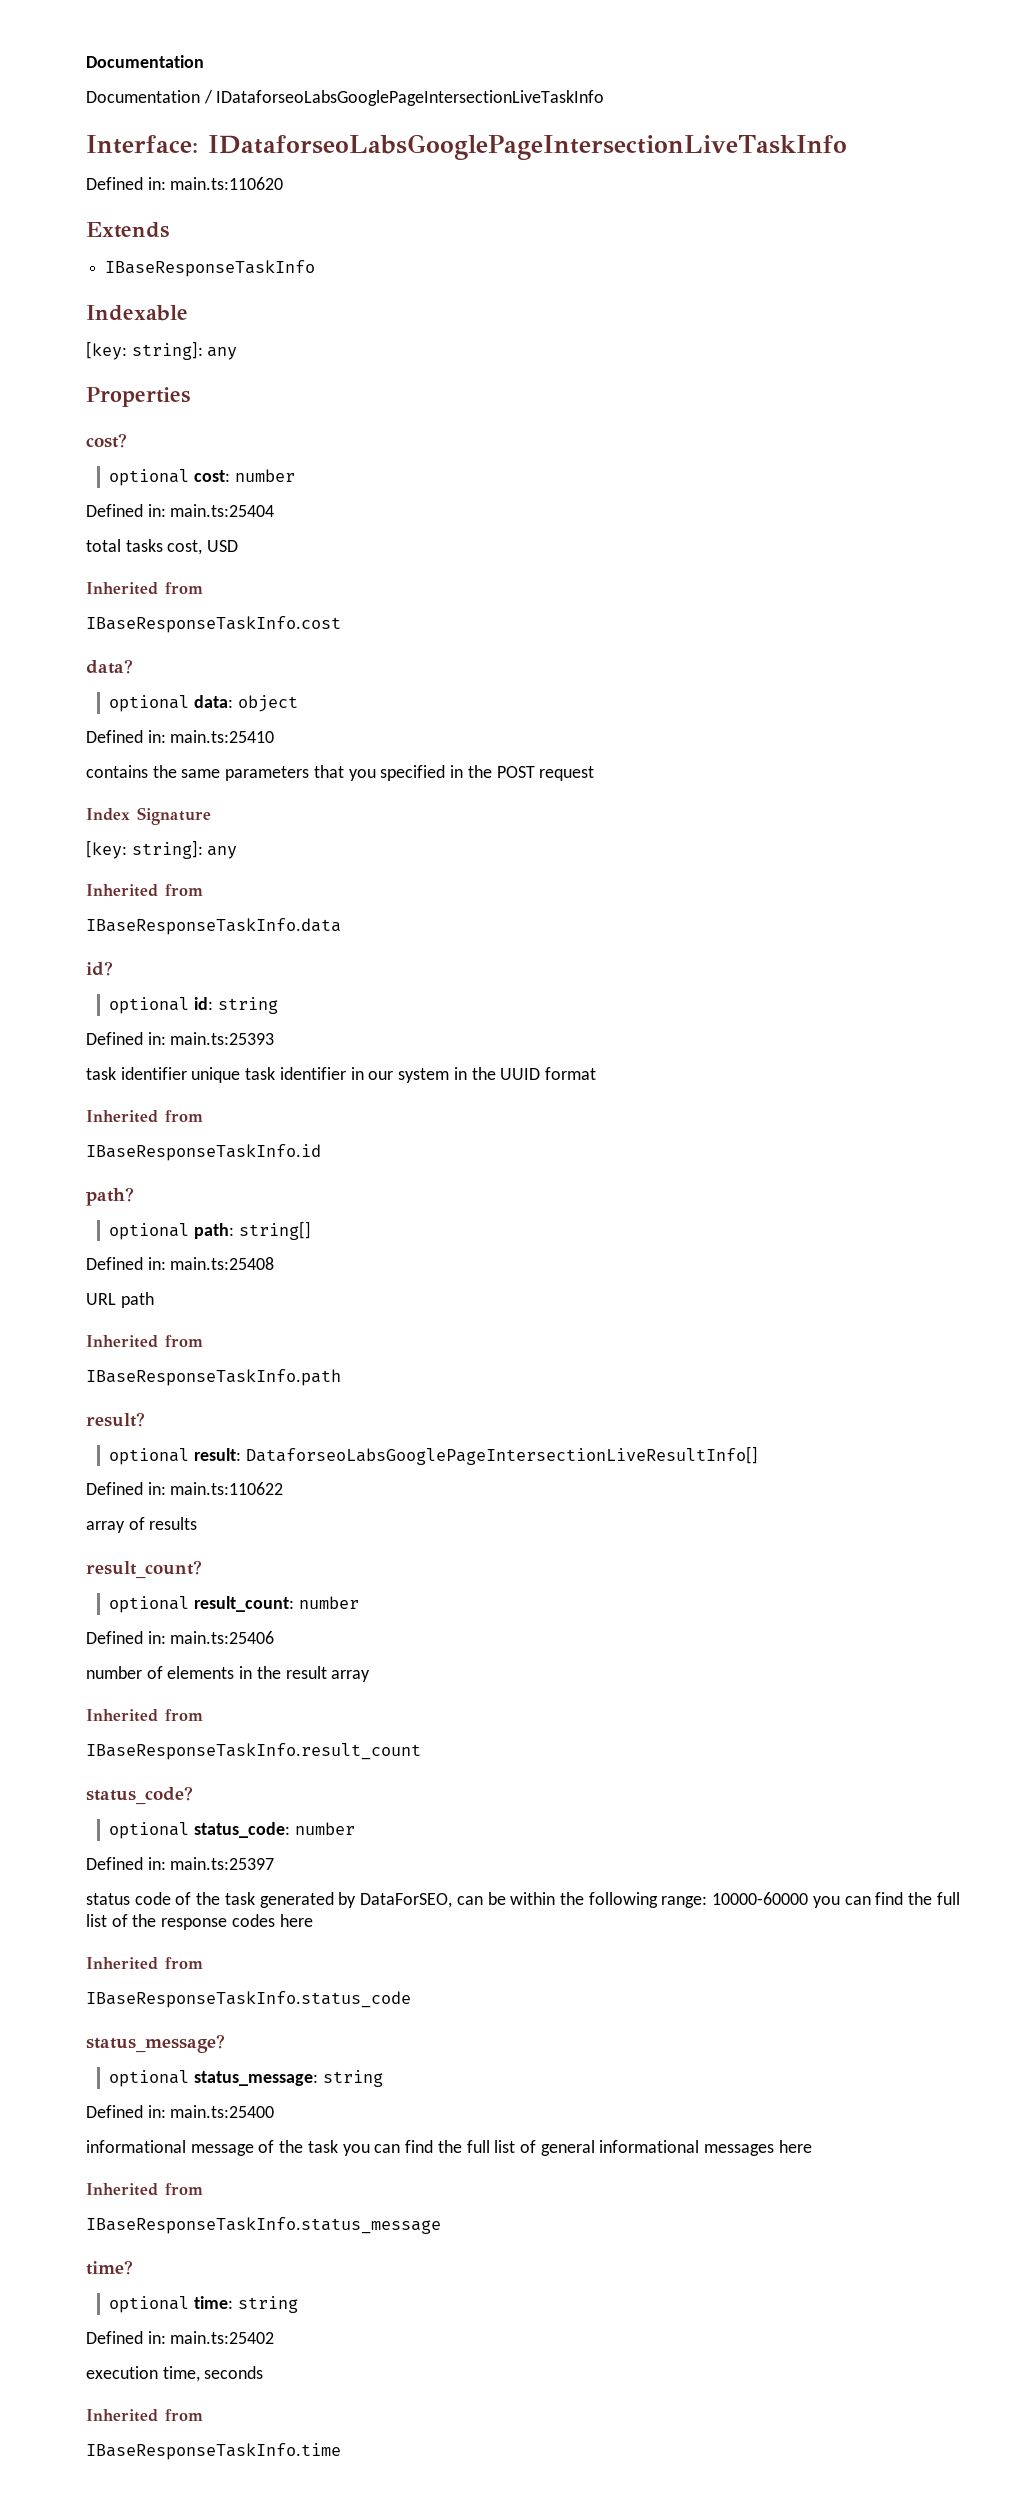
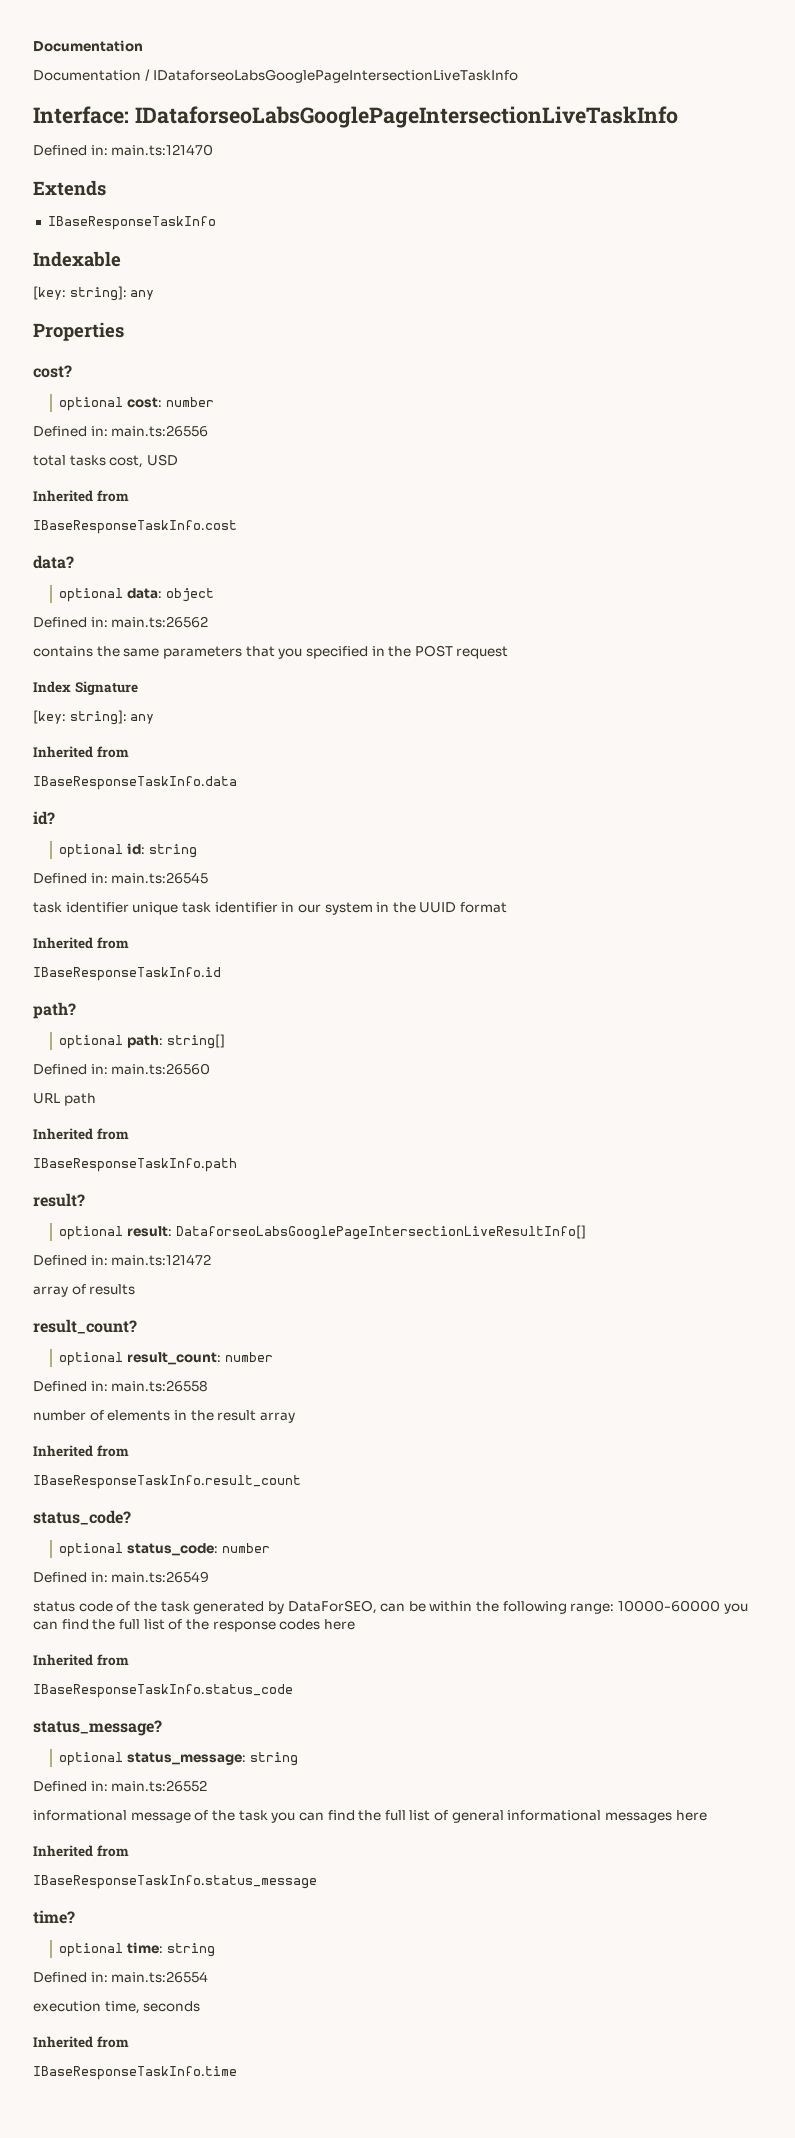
[170,177,284,190] main.ts:110620 -> [111,144,214,156] main.ts:121470
[170,504,275,517] main.ts:25404 -> [111,425,209,437] main.ts:26556
[170,730,275,743] main.ts:25410 -> [111,616,209,628] main.ts:26562
[170,1032,275,1045] main.ts:25393 -> [111,872,209,884] main.ts:26545
[170,1257,275,1270] main.ts:25408 -> [111,1063,211,1075] main.ts:26560
[170,1482,284,1495] main.ts:110622 -> [111,1254,212,1266] main.ts:121472
[170,1631,275,1644] main.ts:25406 -> [111,1380,209,1392] main.ts:26558
[170,1857,275,1870] main.ts:25397 -> [111,1571,210,1583] main.ts:26549
[170,2105,275,2118] main.ts:25400 -> [111,1780,208,1792] main.ts:26552
[170,2331,275,2344] main.ts:25402 -> [111,1971,209,1983] main.ts:26554

